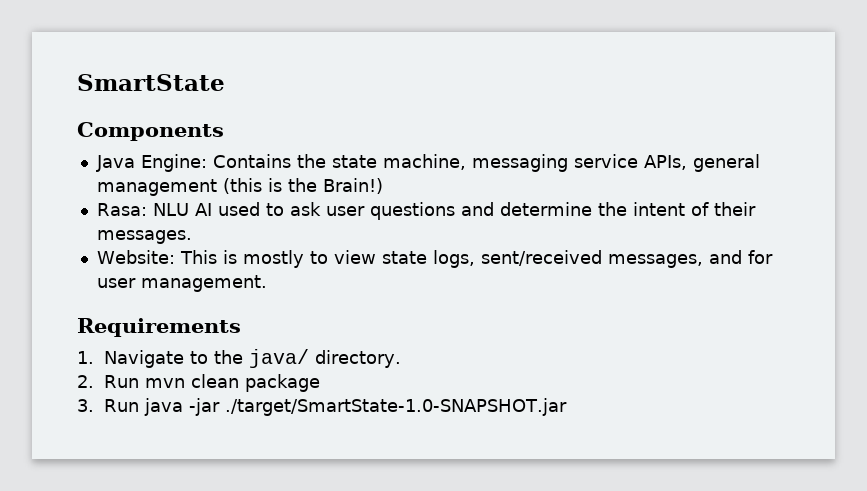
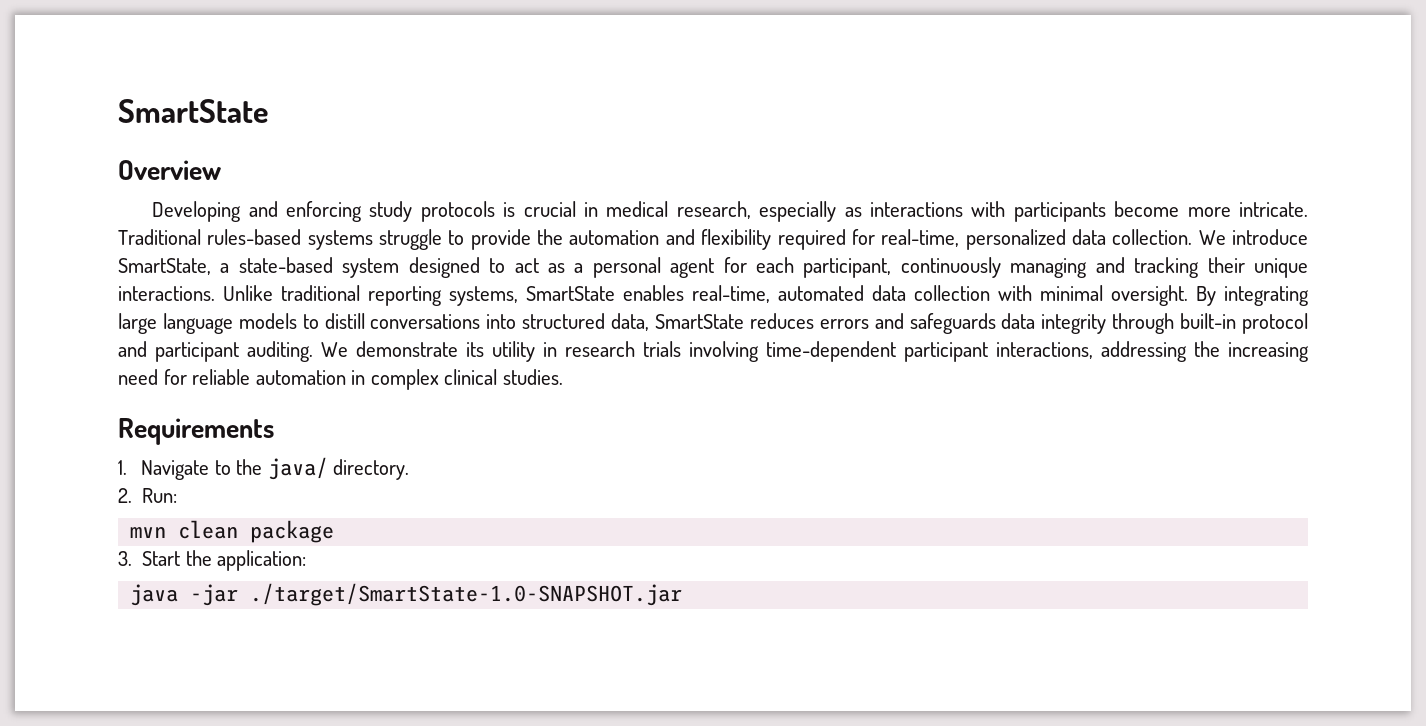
[77,122,224,141] [95,154,760,172] [96,178,383,196] [96,202,756,220] [96,230,192,244] [96,250,773,268] [96,275,267,292] Components // Java Engine: Contains the state machine, messaging service APIs, general management (this is the Brain!) // Rasa: NLU AI used to ask user questions and determine the intent of their messages. // Website: This is mostly to view state logs, sent/received messages, and for user management. -> [118,160,221,180] [152,201,1308,222] [118,229,1308,250] [118,257,1309,278] [118,285,1309,306] [118,313,1308,334] [118,341,1309,362] [118,369,563,390] Overview // Developing and enforcing study protocols is crucial in medical research, especially as interactions with participants become more intricate. Traditional rules-based systems struggle to provide the automation and flexibility required for real-time, personalized data collection. We introduce SmartState, a state-based system designed to act as a personal agent for each participant, continuously managing and tracking their unique interactions. Unlike traditional reporting systems, SmartState enables real-time, automated data collection with minimal oversight. By integrating large language models to distill conversations into structured data, SmartState reduces errors and safeguards data integrity through built-in protocol and participant auditing. We demonstrate its utility in research trials involving time-dependent participant interactions, addressing the increasing need for reliable automation in complex clinical studies.
[103,375,139,388] Run -> [142,488,178,503] Run: //
[103,399,139,412] Run -> [142,550,307,571] Start the application: //

